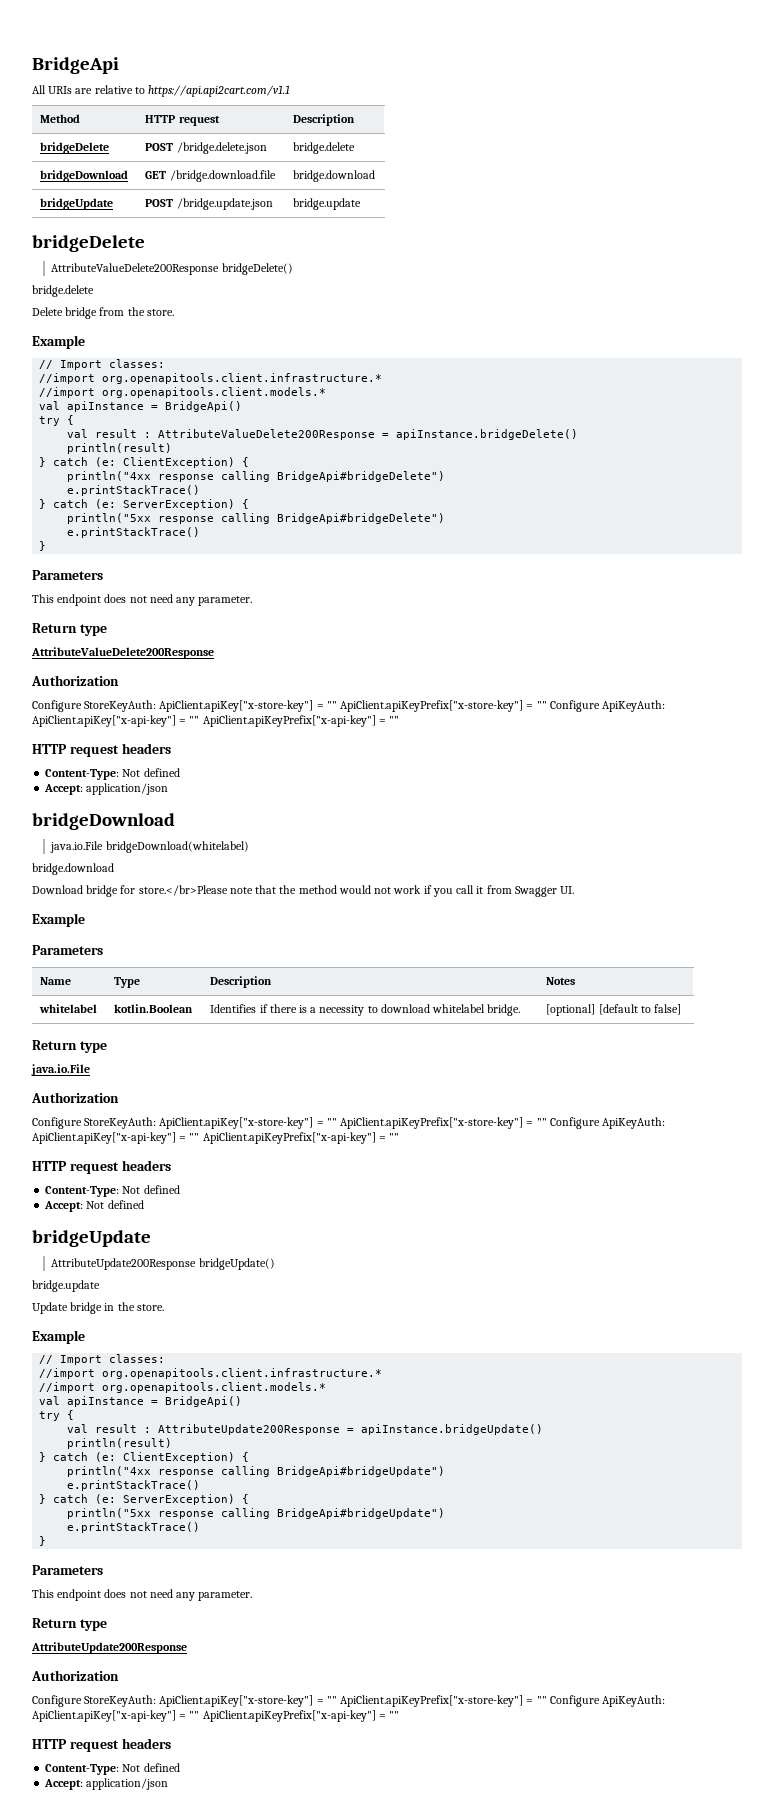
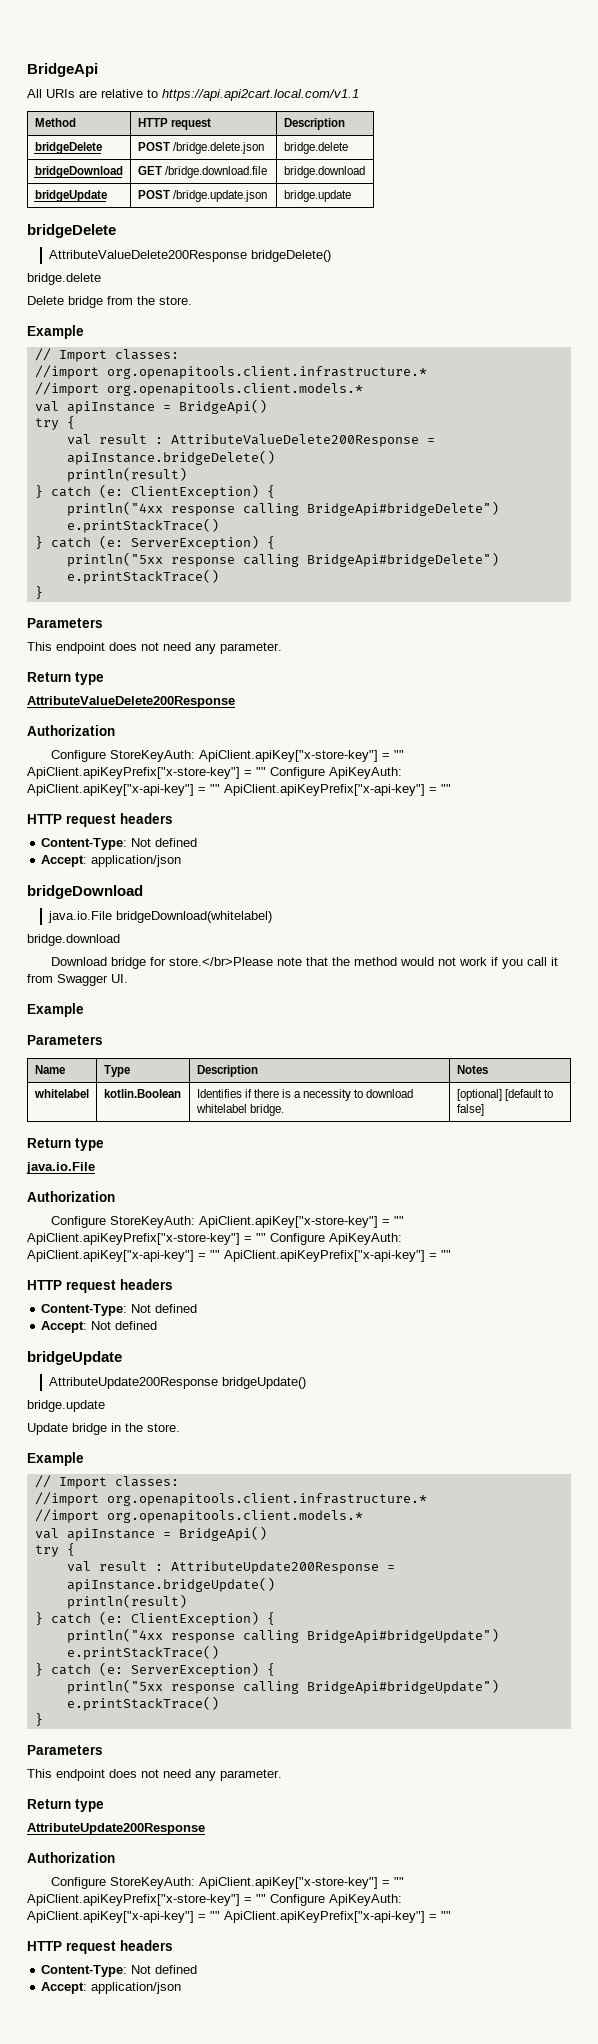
[148,85,291,97] https://api.api2cart.com/v1.1 -> [162,89,359,101] https://api.api2cart.local.com/v1.1

